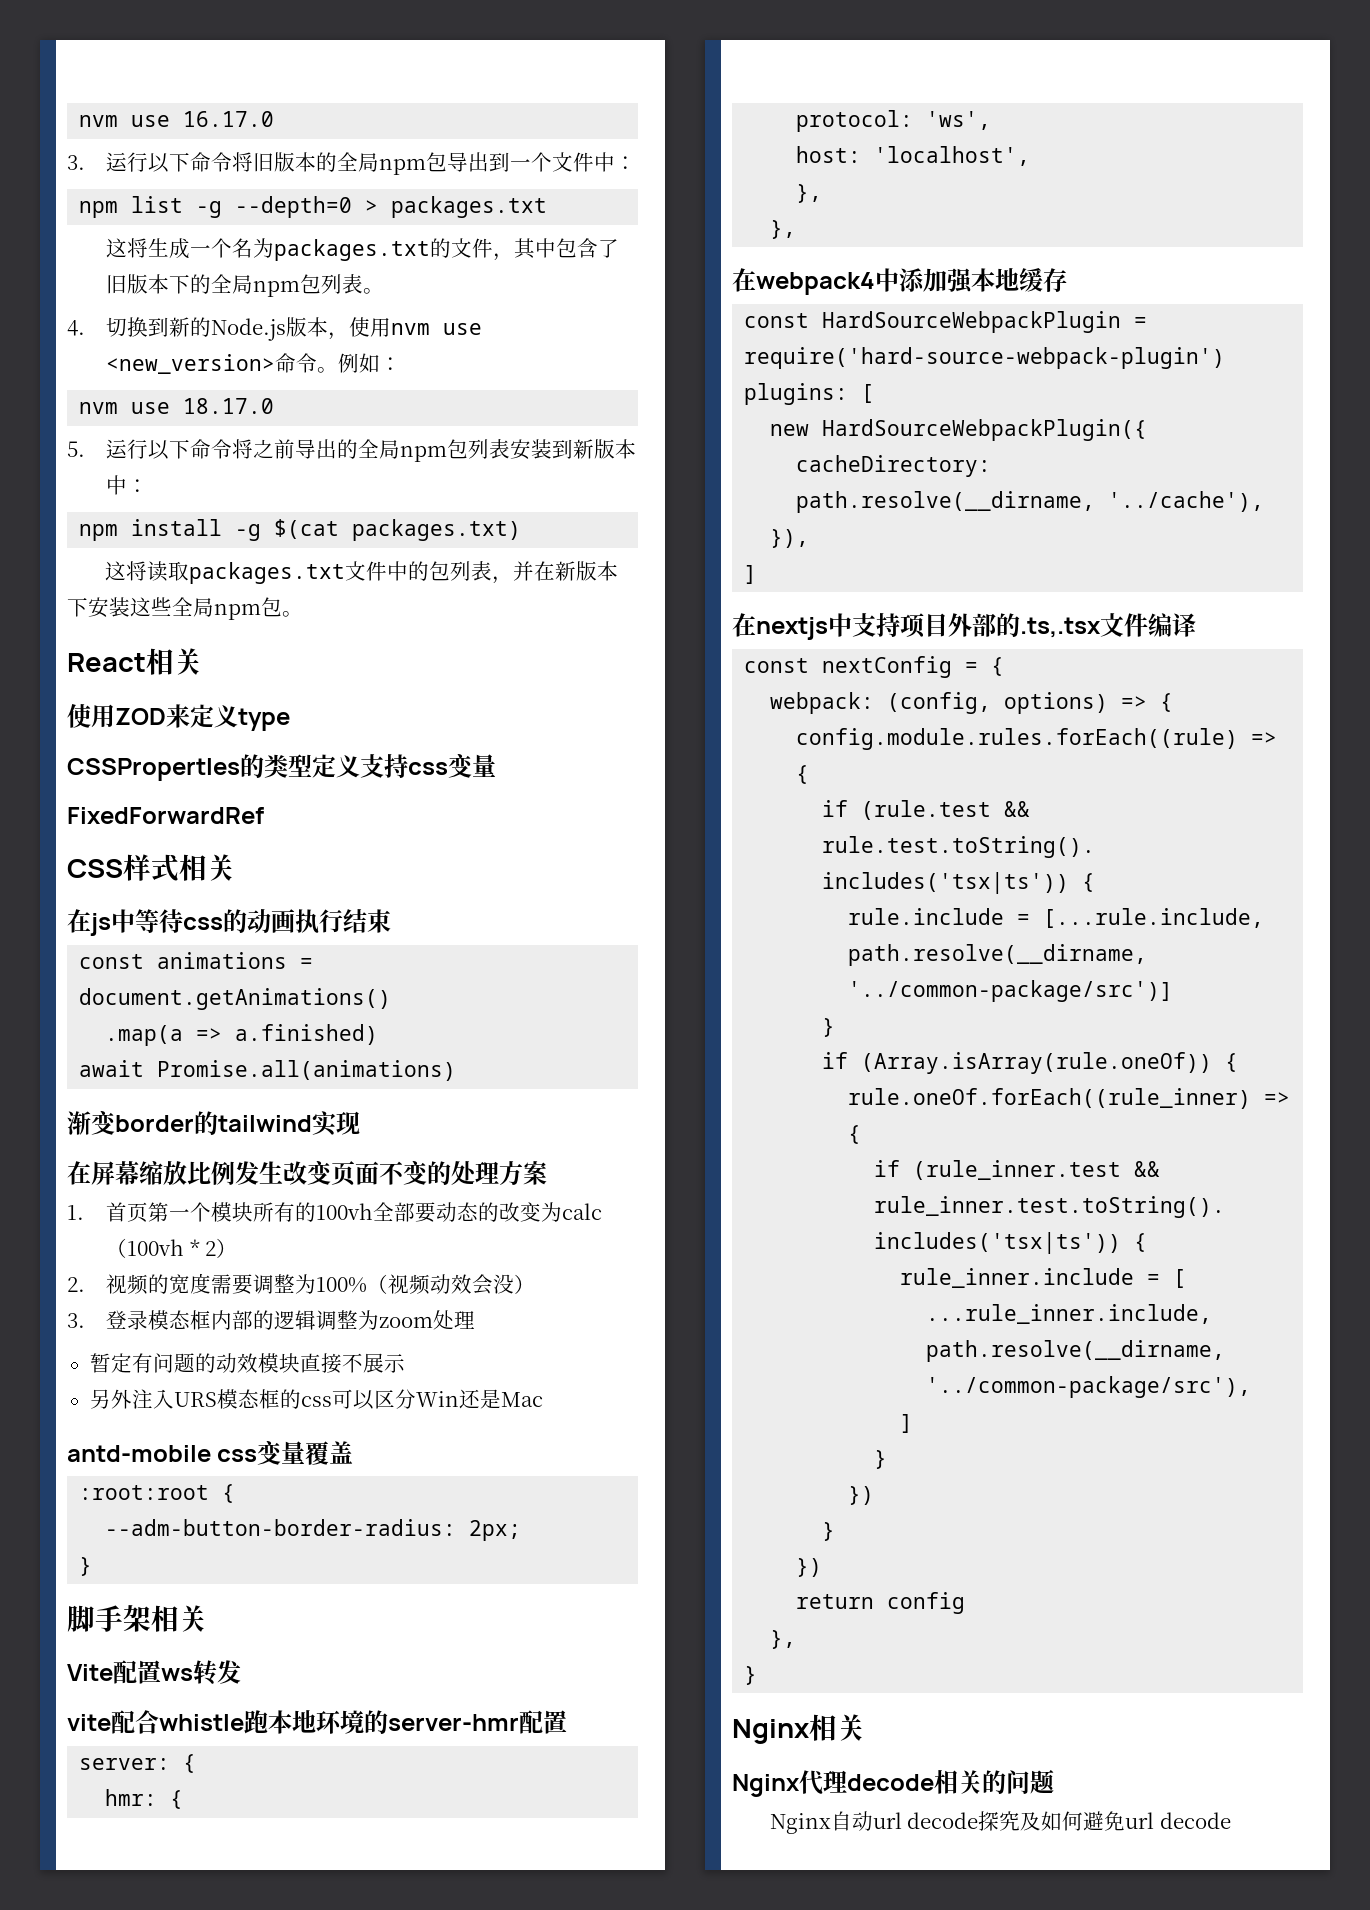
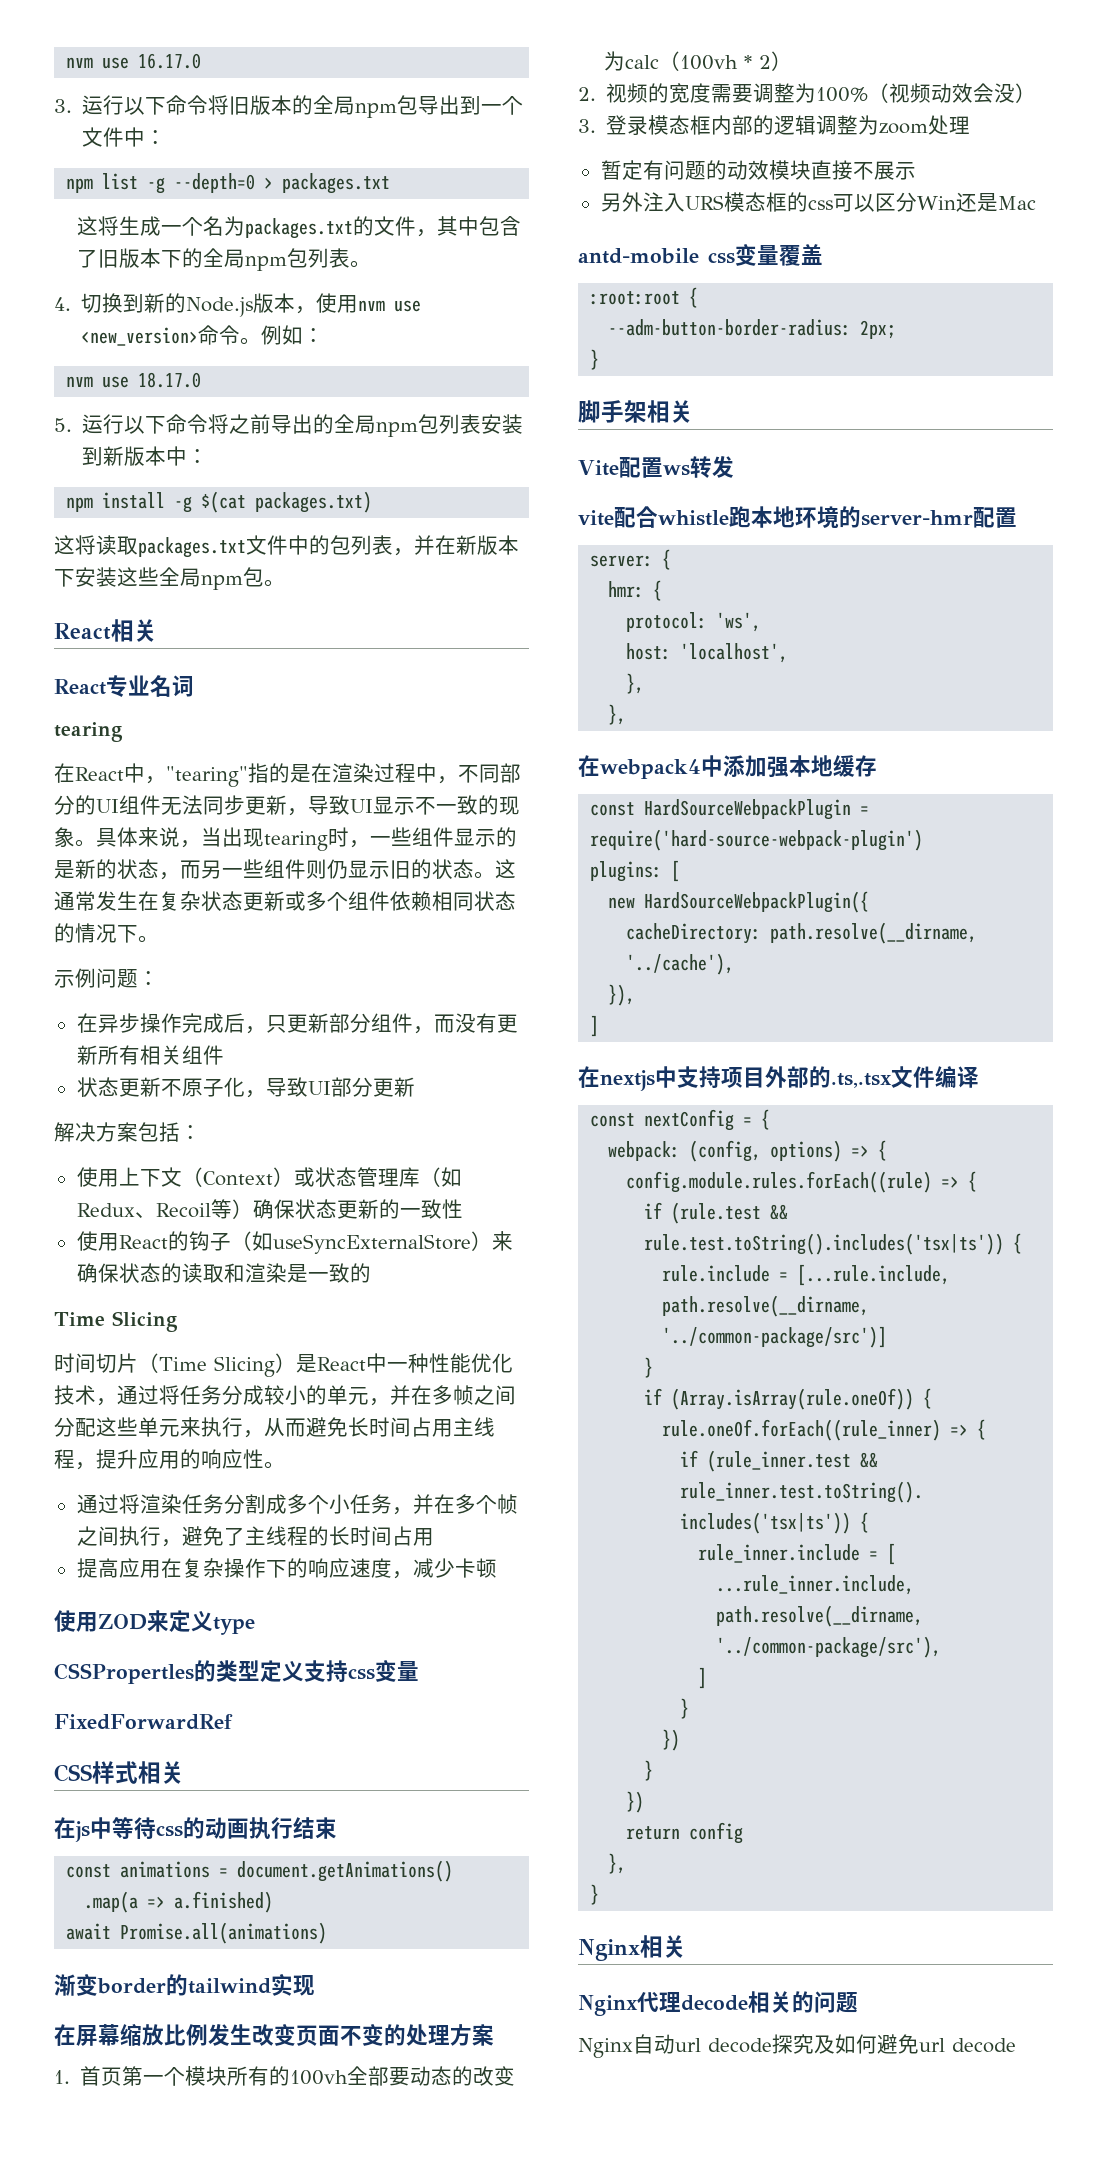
(202, 661) none -> [54,675,194,697] [54,722,123,742] [54,763,521,787] [54,795,520,816] [54,827,517,851] [54,859,516,880] [54,891,516,911] [54,923,159,943] [54,968,159,988] [76,1013,518,1034] [76,1045,224,1065] [76,1077,415,1098] [54,1122,201,1142] [76,1167,462,1187] [76,1199,463,1219] [76,1231,513,1254] [76,1263,371,1283] [54,1311,178,1332] [54,1353,513,1377] [54,1385,516,1406] [54,1417,495,1438] [54,1449,285,1470] [76,1494,518,1515] [76,1526,434,1547] [76,1558,497,1579] // React专业名词 // tearing // 在React中，"tearing"指的是在渲染过程中，不同部分的UI组件无法同步更新，导致UI显示不一致的现象。具体来说，当出现tearing时，一些组件显示的是新的状态，而另一些组件则仍显示旧的状态。这通常发生在复杂状态更新或多个组件依赖相同状态的情况下。 // 示例问题： // 在异步操作完成后，只更新部分组件，而没有更新所有相关组件 // 状态更新不原子化，导致UI部分更新 // 解决方案包括： // 使用上下文（Context）或状态管理库（如Redux、Recoil等）确保状态更新的一致性 // 使用React的钩子（如useSyncExternalStore）来确保状态的读取和渲染是一致的 // Time Slicing // 时间切片（Time Slicing）是React中一种性能优化技术，通过将任务分成较小的单元，并在多帧之间分配这些单元来执行，从而避免长时间占用主线程，提升应用的响应性。 // 通过将渲染任务分割成多个小任务，并在多个帧之间执行，避免了主线程的长时间占用 // 提高应用在复杂操作下的响应速度，减少卡顿

